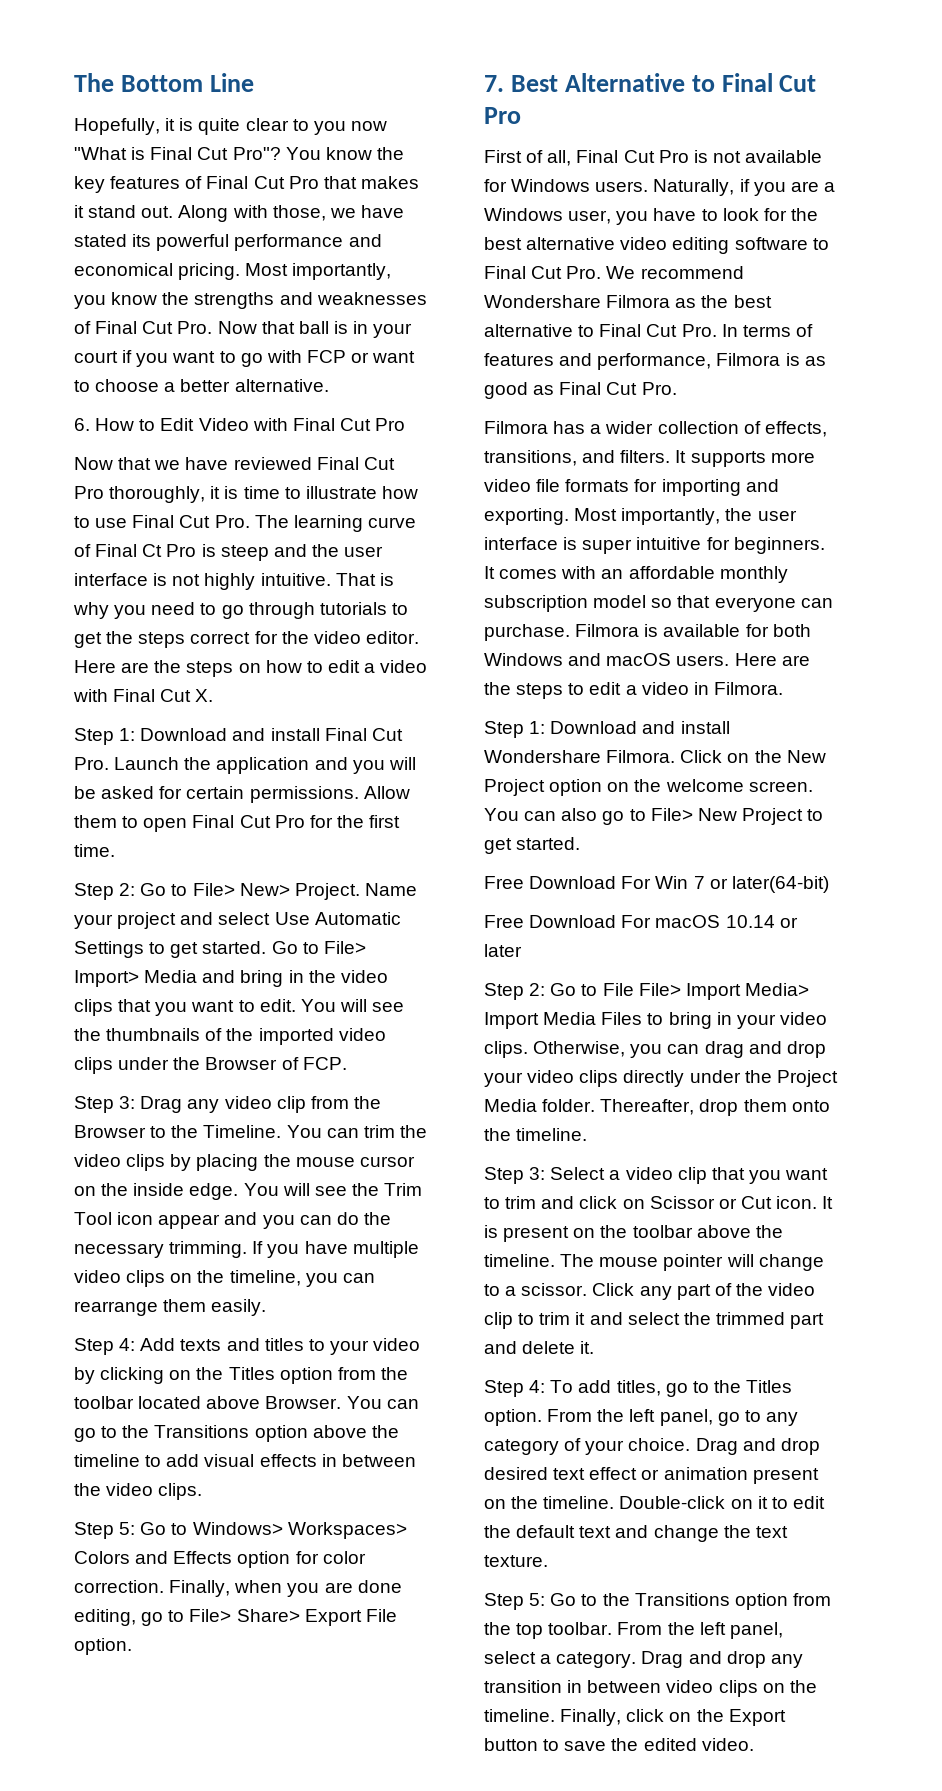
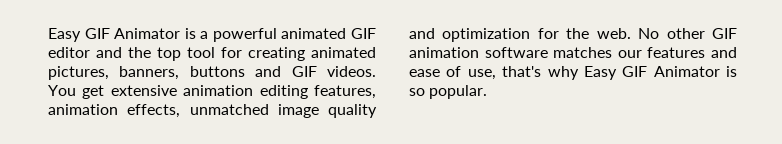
[74,73,254,92] [74,118,387,135] [74,147,404,160] [74,176,419,193] [74,205,404,222] [74,234,382,251] [74,263,392,280] [74,292,427,309] [74,321,413,338] [74,350,416,367] [74,379,329,392] [74,418,406,431] [74,457,395,470] [74,486,418,503] [74,515,416,532] [74,544,384,561] [74,573,394,590] [73,602,408,619] [74,631,419,648] [74,660,428,677] [73,689,214,702] [74,728,403,745] [74,757,416,774] [74,786,410,803] [74,815,401,832] [74,844,115,857] [74,883,417,900] [74,912,401,929] [74,941,366,958] [74,970,388,987] [74,999,405,1016] [74,1028,386,1045] [74,1057,347,1074] [74,1096,381,1113] [74,1125,427,1138] [74,1154,415,1171] [74,1183,423,1200] [74,1212,391,1229] [74,1241,419,1258] [74,1270,375,1287] [74,1299,267,1316] [74,1338,421,1355] [74,1367,408,1384] [74,1396,419,1409] [74,1425,399,1442] [74,1454,416,1467] [74,1483,203,1500] [74,1522,407,1539] [74,1551,366,1568] [74,1580,402,1597] [74,1609,397,1626] [74,1638,132,1655] [484,73,817,92] [484,107,521,124] [484,150,823,166] [484,179,835,196] [484,208,818,225] [484,237,829,254] [484,266,744,279] [484,295,772,308] [484,324,813,337] [484,353,826,370] [484,382,677,399] [484,421,827,437] [484,450,815,467] [484,479,779,496] [484,508,797,525] [484,537,825,554] [484,566,788,583] [484,595,833,612] [484,624,811,641] [484,653,810,666] [484,682,783,699] [484,721,730,738] [484,750,826,763] [484,779,813,796] [484,808,824,825] [484,837,581,854] [484,876,829,893] [484,915,798,928] [484,944,522,957] [484,983,809,1000] [484,1012,827,1029] [484,1041,826,1058] [484,1070,838,1087] [484,1099,830,1116] [484,1128,588,1141] [484,1167,829,1184] [484,1196,834,1209] [484,1225,783,1242] [484,1254,824,1271] [484,1283,816,1300] [484,1312,825,1329] [484,1341,595,1354] [484,1380,793,1397] [484,1409,798,1426] [484,1438,820,1455] [484,1467,819,1484] [484,1496,825,1509] [484,1525,788,1542] [484,1555,548,1567] [484,1593,831,1610] [484,1622,783,1639] [484,1651,803,1668] [484,1680,817,1697] [484,1709,786,1726] [484,1738,754,1751] The Bottom Line // Hopefully, it is quite clear to you now "What is Final Cut Pro"? You know the key features of Final Cut Pro that makes it stand out. Along with those, we have stated its powerful performance and economical pricing. Most importantly, you know the strengths and weaknesses of Final Cut Pro. Now that ball is in your court if you want to go with FCP or want to choose a better alternative. // 6. How to Edit Video with Final Cut Pro // Now that we have reviewed Final Cut Pro thoroughly, it is time to illustrate how to use Final Cut Pro. The learning curve of Final Ct Pro is steep and the user interface is not highly intuitive. That is why you need to go through tutorials to get the steps correct for the video editor. Here are the steps on how to edit a video with Final Cut X. // Step 1: Download and install Final Cut Pro. Launch the application and you will be asked for certain permissions. Allow them to open Final Cut Pro for the first time. // Step 2: Go to File> New> Project. Name your project and select Use Automatic Settings to get started. Go to File> Import> Media and bring in the video clips that you want to edit. You will see the thumbnails of the imported video clips under the Browser of FCP. // Step 3: Drag any video clip from the Browser to the Timeline. You can trim the video clips by placing the mouse cursor on the inside edge. You will see the Trim Tool icon appear and you can do the necessary trimming. If you have multiple video clips on the timeline, you can rearrange them easily. // Step 4: Add texts and titles to your video by clicking on the Titles option from the toolbar located above Browser. You can go to the Transitions option above the timeline to add visual effects in between the video clips. // Step 5: Go to Windows> Workspaces> Colors and Effects option for color correction. Finally, when you are done editing, go to File> Share> Export File option. // 7. Best Alternative to Final Cut Pro // First of all, Final Cut Pro is not available for Windows users. Naturally, if you are a Windows user, you have to look for the best alternative video editing software to Final Cut Pro. We recommend Wondershare Filmora as the best alternative to Final Cut Pro. In terms of features and performance, Filmora is as good as Final Cut Pro. // Filmora has a wider collection of effects, transitions, and filters. It supports more video file formats for importing and exporting. Most importantly, the user interface is super intuitive for beginners. It comes with an affordable monthly subscription model so that everyone can purchase. Filmora is available for both Windows and macOS users. Here are the steps to edit a video in Filmora. // Step 1: Download and install Wondershare Filmora. Click on the New Project option on the welcome screen. You can also go to File> New Project to get started. // Free Download For Win 7 or later(64-bit) // Free Download For macOS 10.14 or later // Step 2: Go to File File> Import Media> Import Media Files to bring in your video clips. Otherwise, you can drag and drop your video clips directly under the Project Media folder. Thereafter, drop them onto the timeline. // Step 3: Select a video clip that you want to trim and click on Scissor or Cut icon. It is present on the toolbar above the timeline. The mouse pointer will change to a scissor. Click any part of the video clip to trim it and select the trimmed part and delete it. // Step 4: To add titles, go to the Titles option. From the left panel, go to any category of your choice. Drag and drop desired text effect or animation present on the timeline. Double-click on it to edit the default text and change the text texture. // Step 5: Go to the Transitions option from the top toolbar. From the left panel, select a category. Drag and drop any transition in between video clips on the timeline. Finally, click on the Export button to save the edited video. -> [48,28,376,42] [48,47,376,61] [48,66,376,80] [48,85,377,99] [48,104,377,118] [409,28,737,42] [409,47,737,58] [409,66,737,80] [409,85,488,99] Easy GIF Animator is a powerful animated GIF editor and the top tool for creating animated pictures, banners, buttons and GIF videos. You get extensive animation editing features, animation effects, unmatched image quality and optimization for the web. No other GIF animation software matches our features and ease of use, that's why Easy GIF Animator is so popular.

